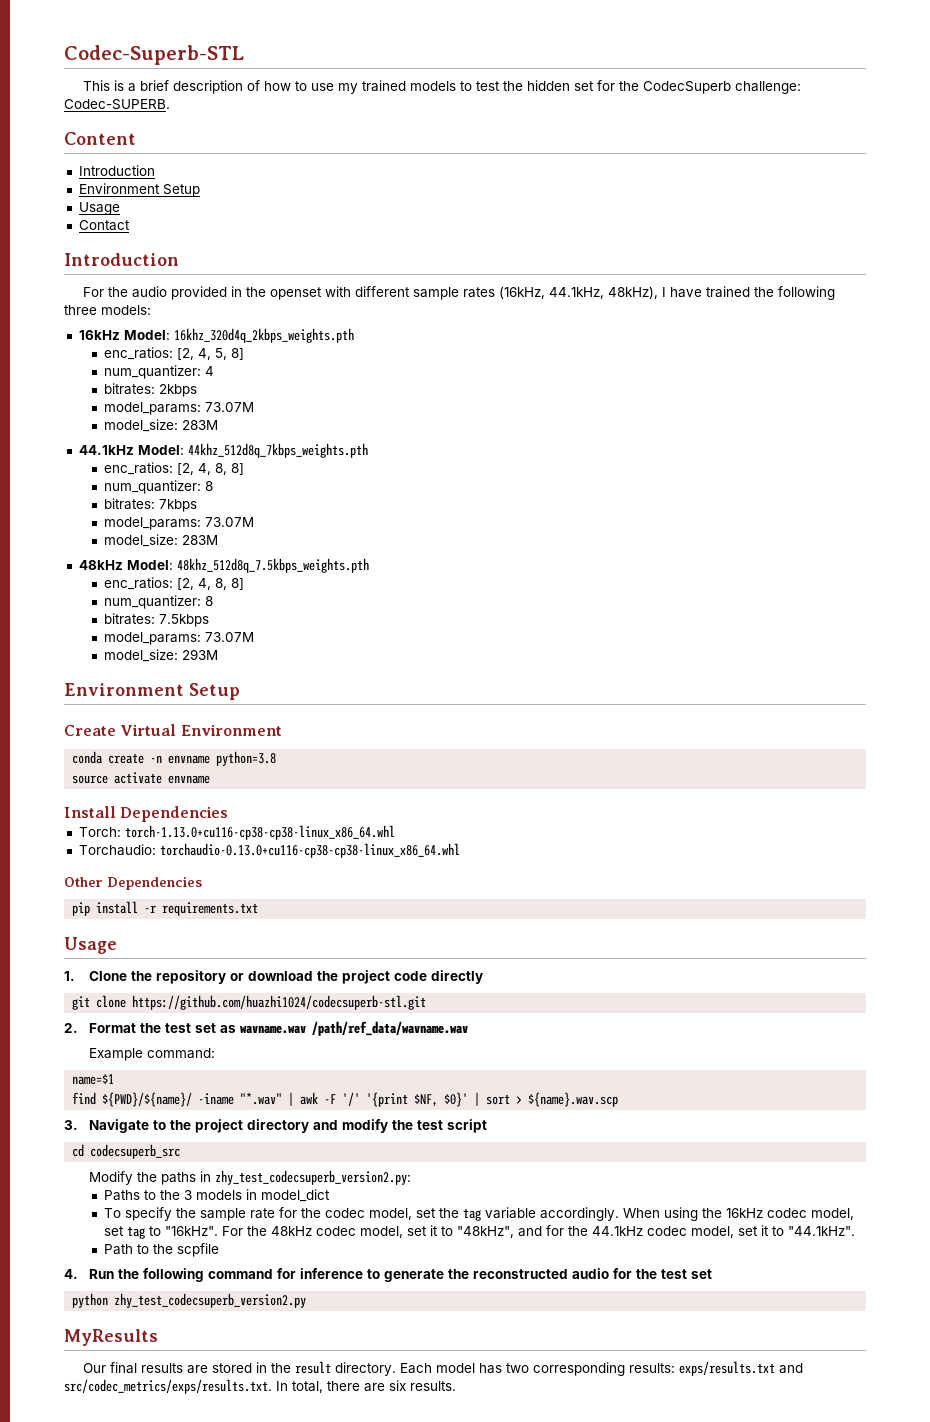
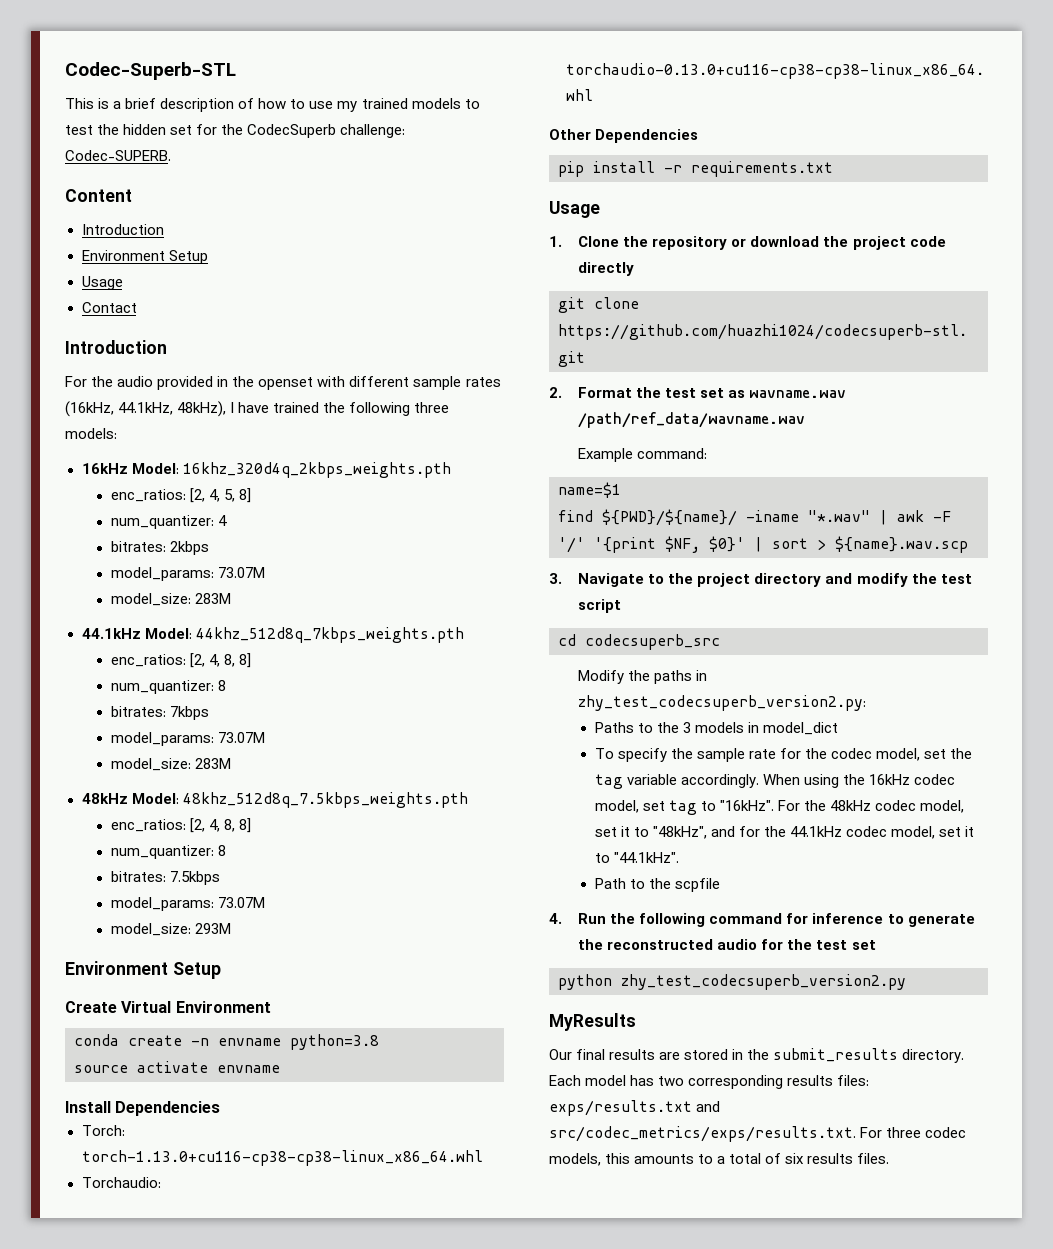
[294,1361,331,1374] result -> [773,1048,899,1062] submit_results
[628,1363,675,1373] results: -> [787,1075,870,1086] results files:
[276,1380,456,1393] In total, there are six results. -> [860,1127,967,1138] [549,1153,890,1166] For three codec models, this amounts to a total of six results files.

